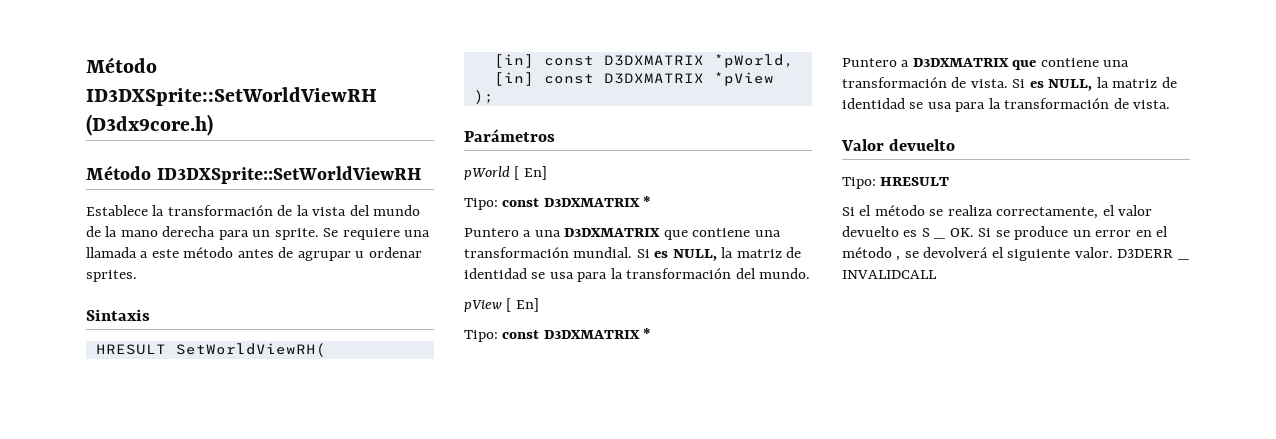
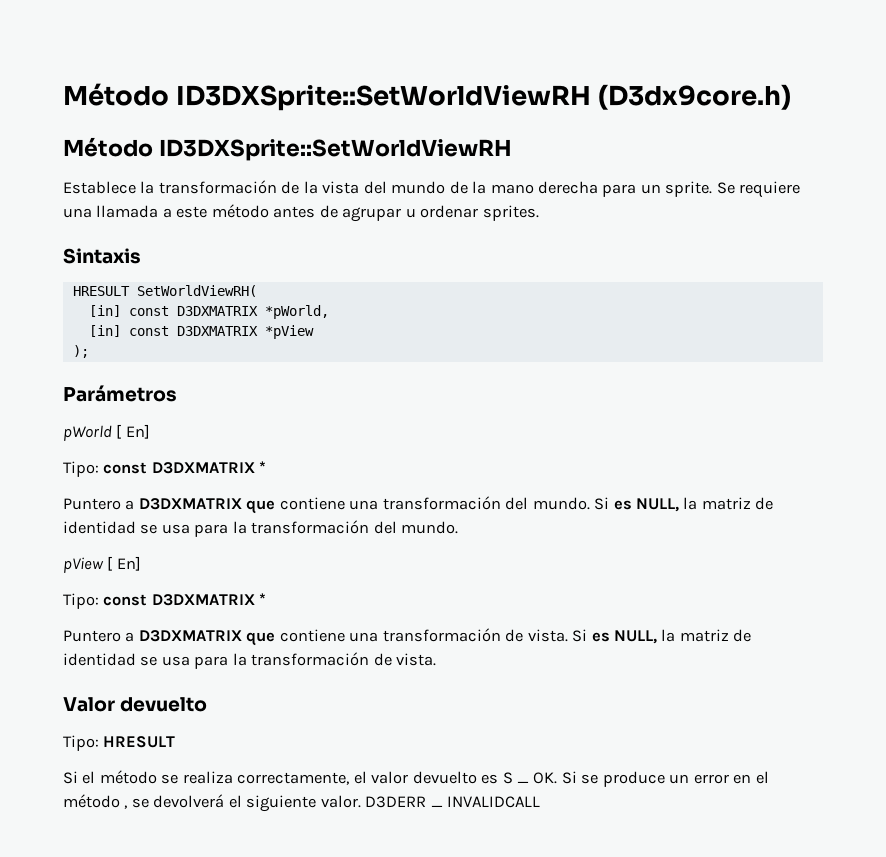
[534,228,781,240] [464,247,633,258] una D3DXMATRIX que contiene una transformación mundial. -> [138,496,590,514] D3DXMATRIX que contiene una transformación del mundo.

